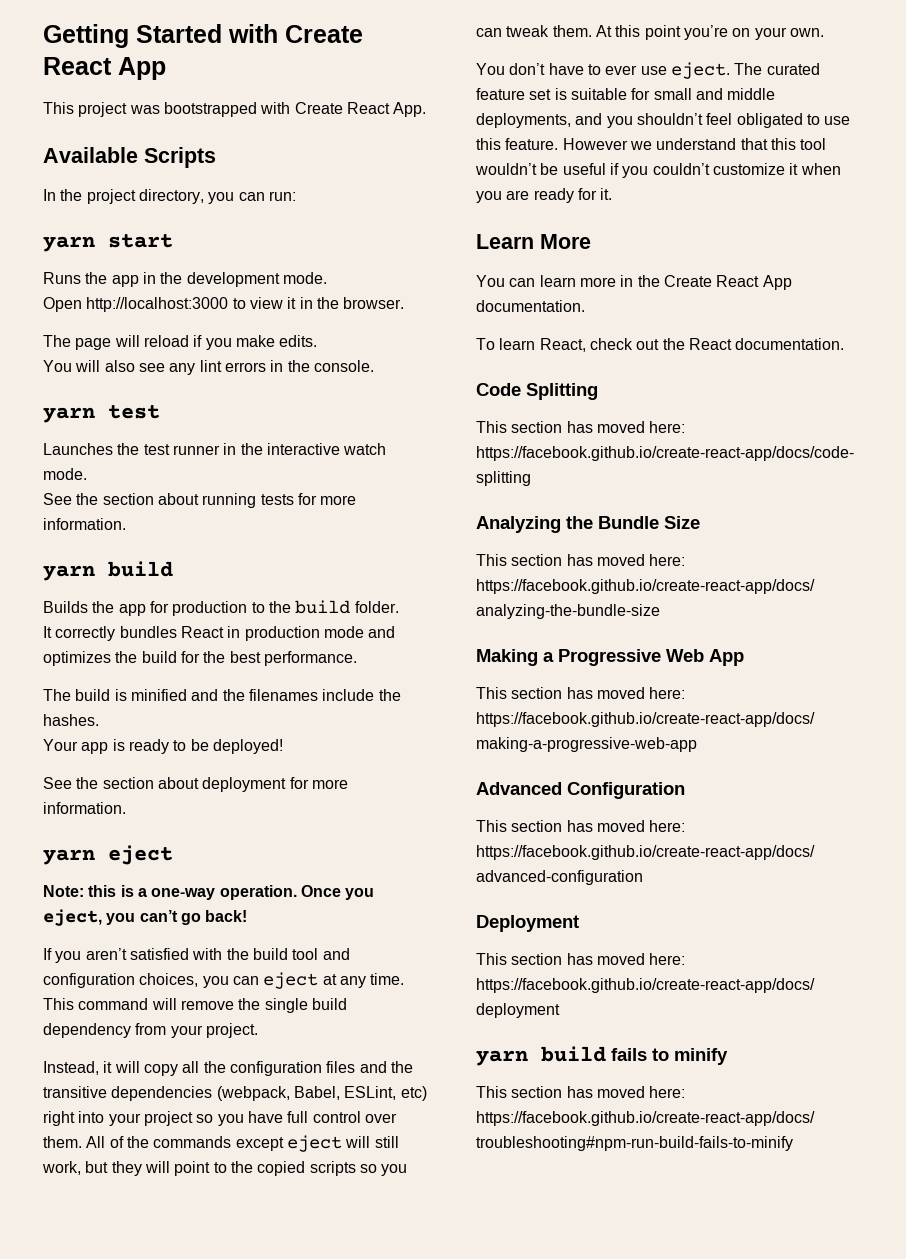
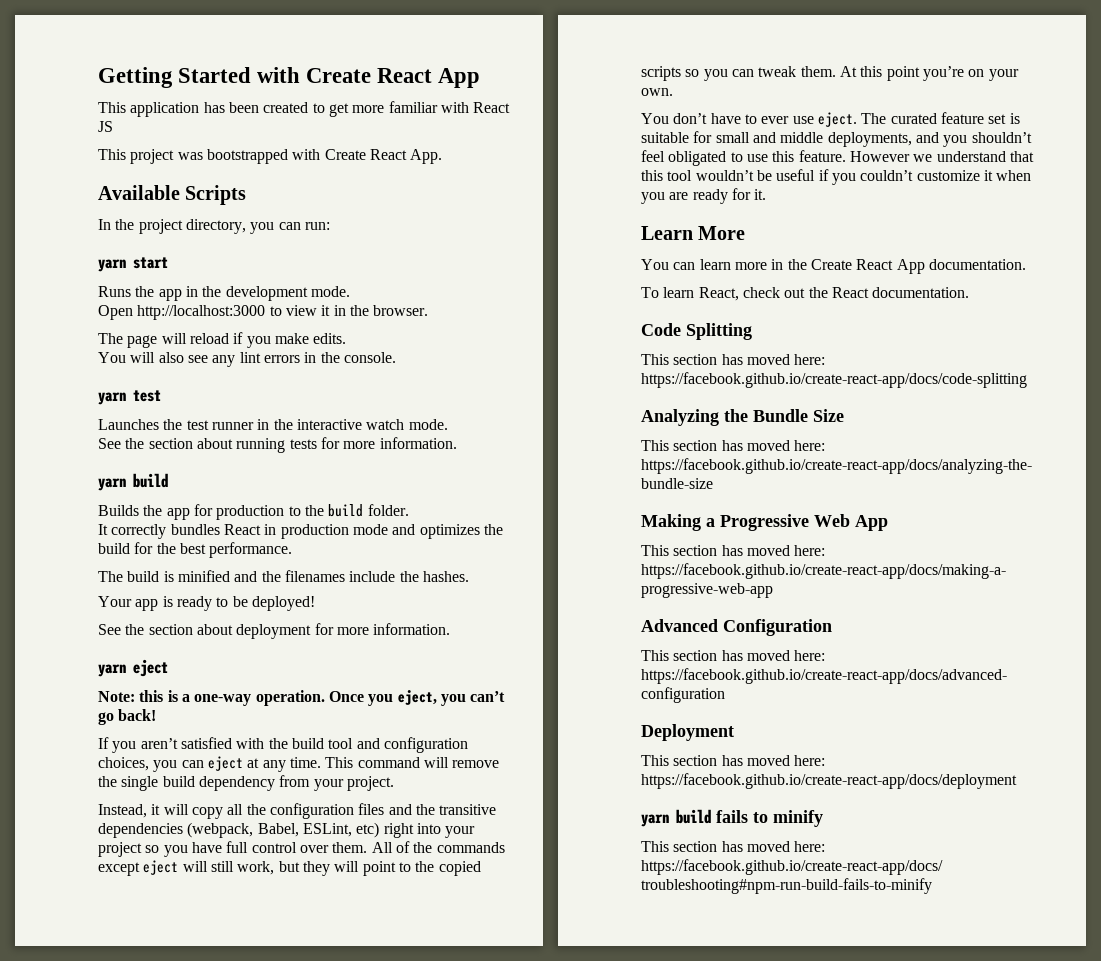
(166, 68) none -> [98,101,511,117] [98,121,113,132] // This application has been created to get more familiar with React JS

